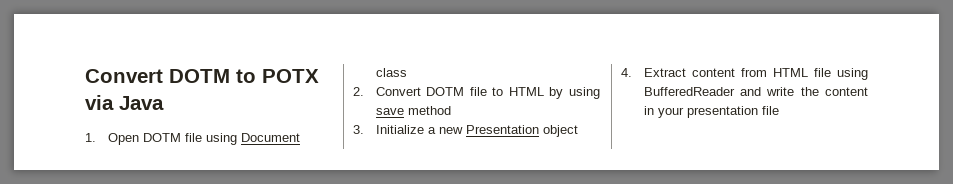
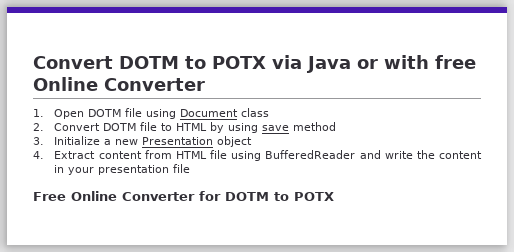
(164, 103) none -> [357,55,476,69] [33,77,205,91] or with free Online Converter
(779, 110) none -> [33,191,334,201] // Free Online Converter for DOTM to POTX

